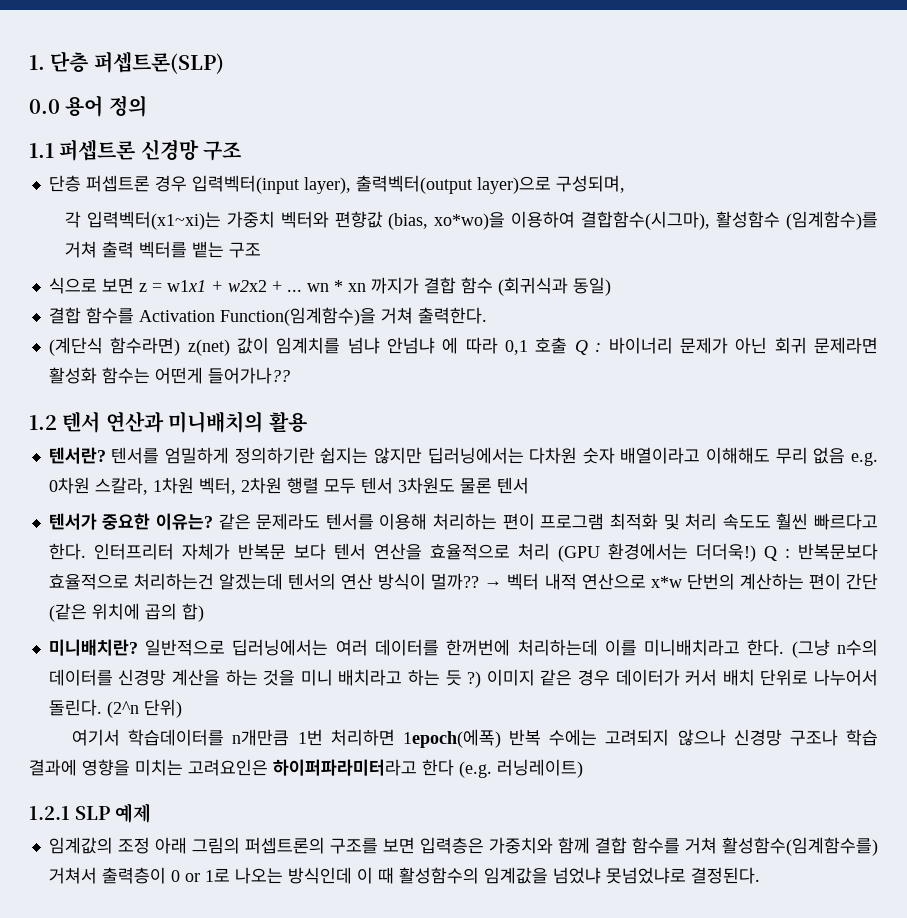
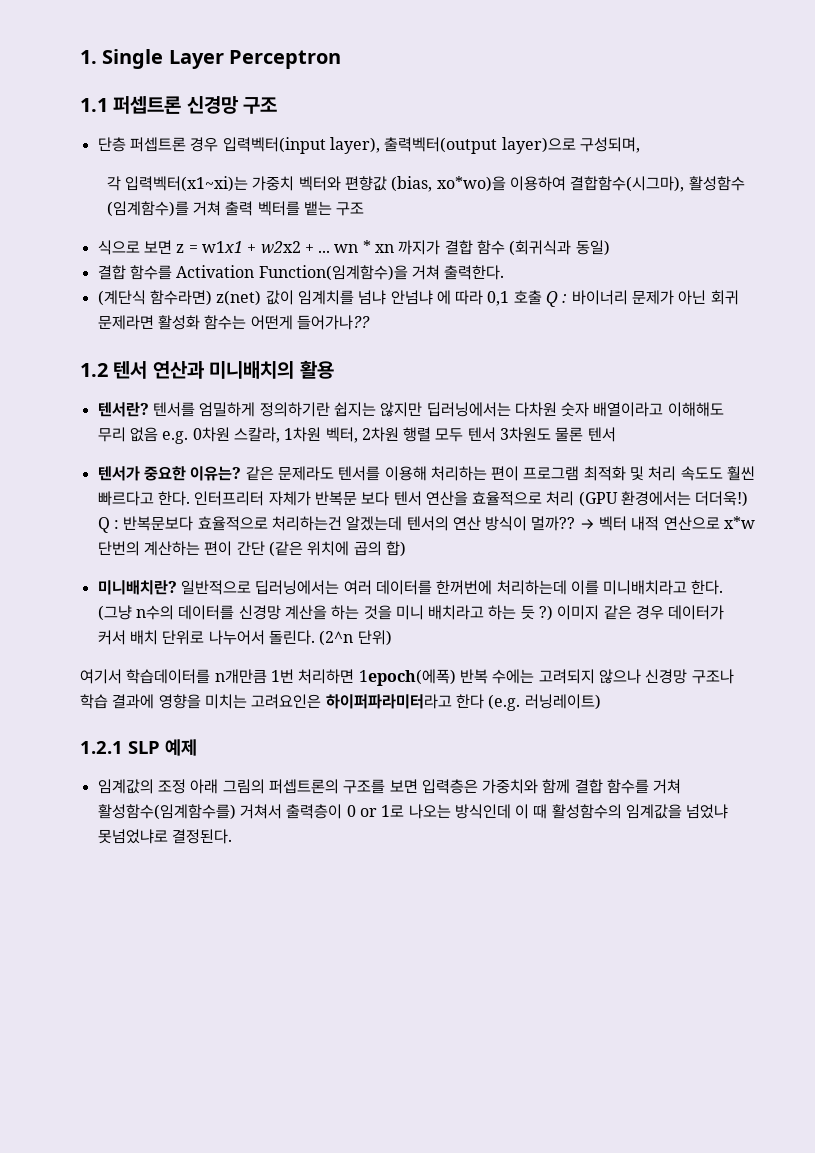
[50,51,224,74] [29,95,147,117] 단층 퍼셉트론(SLP) // 0.0 용어 정의 -> [102,49,342,69] Single Layer Perceptron

